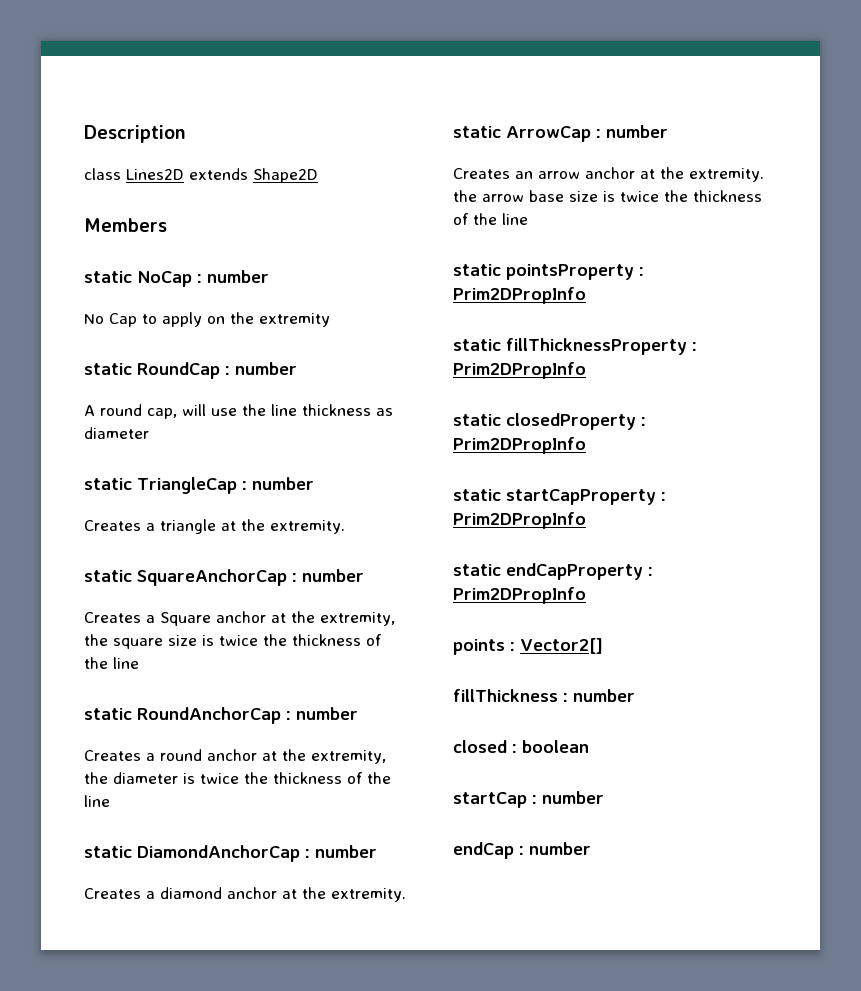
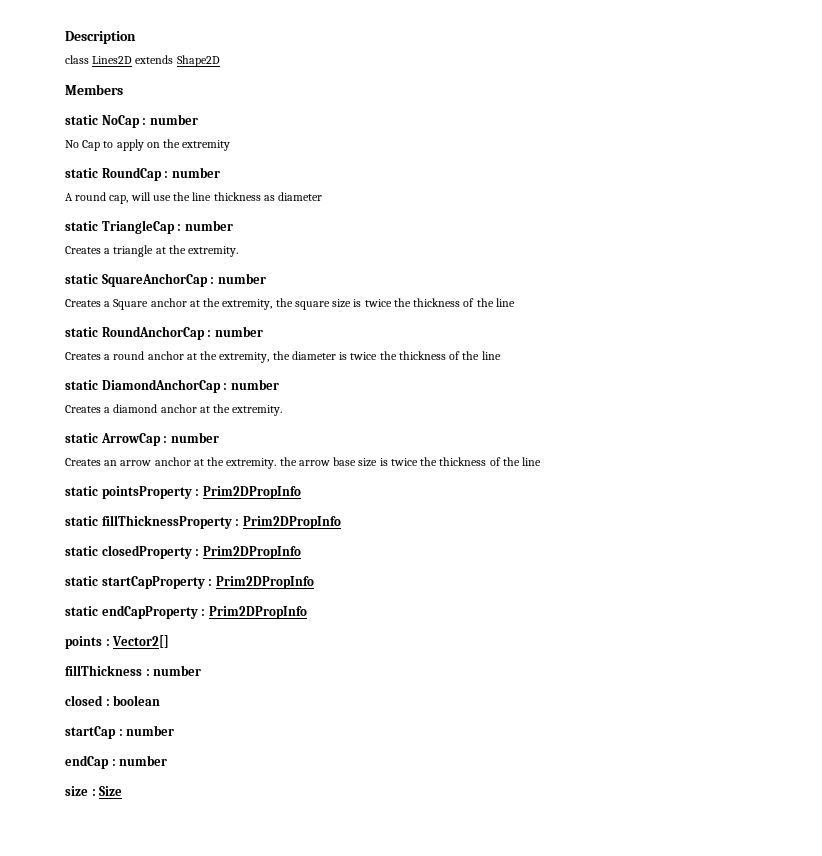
(591, 848) none -> [65,786,123,796] // size : Size

